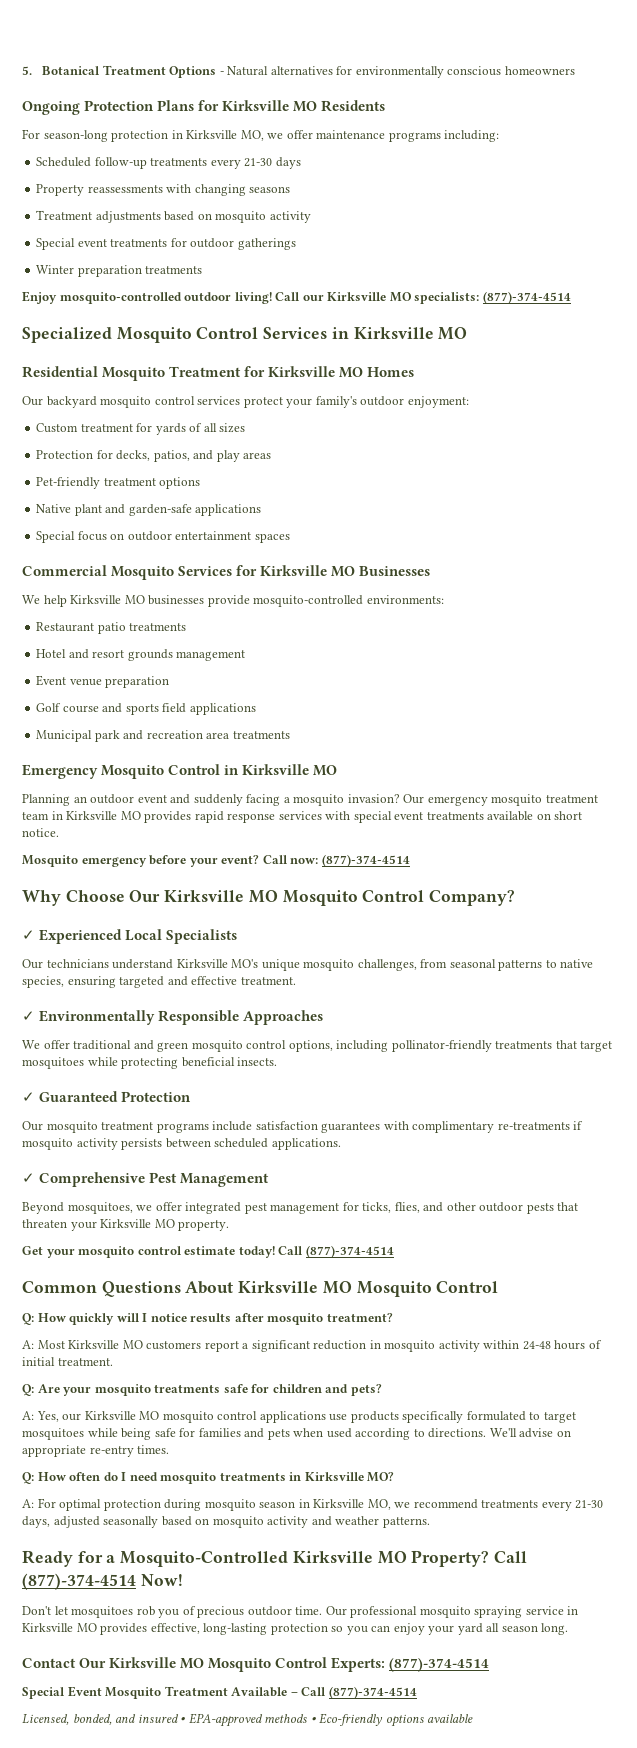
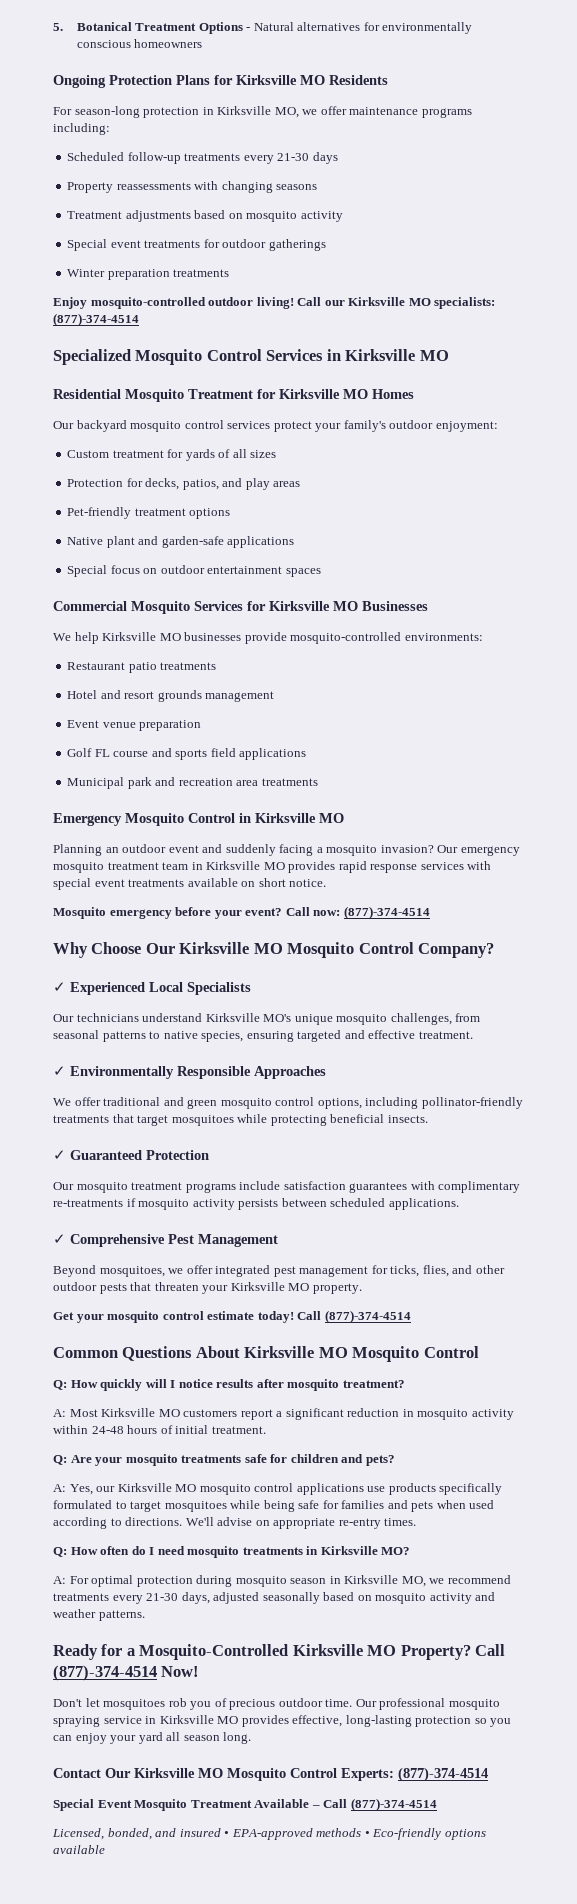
(62, 707) none -> [94,749,110,757] FL

